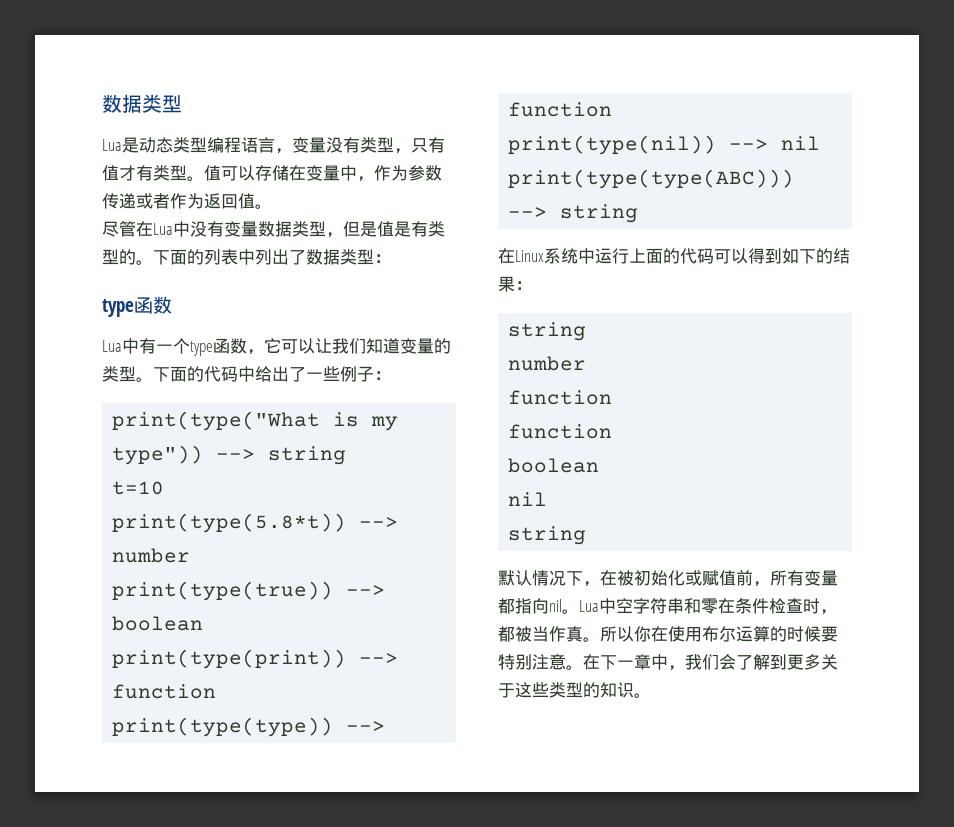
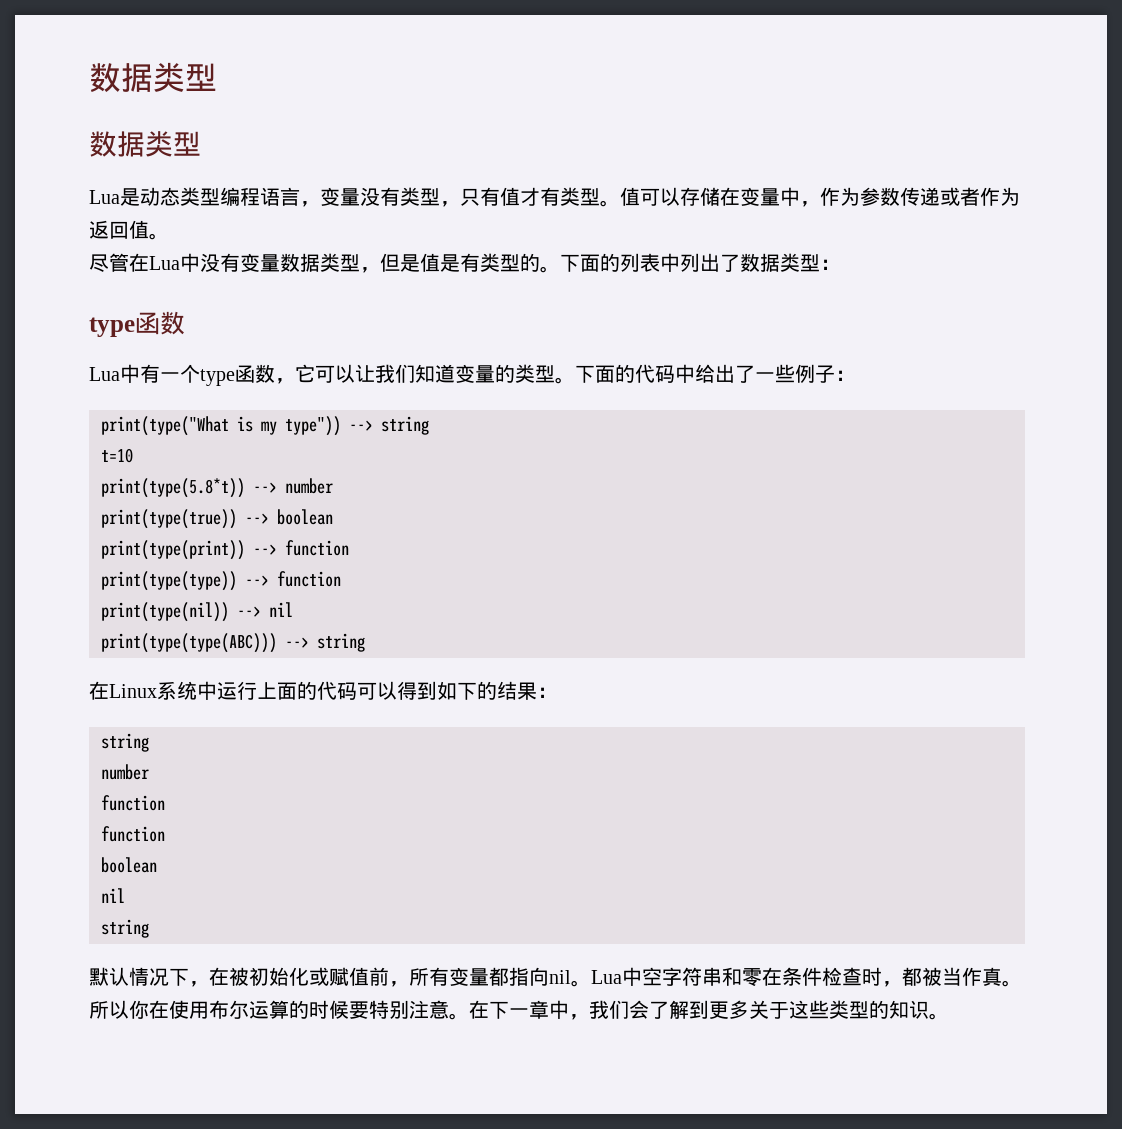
[102,94,182,113] 数据类型 -> [89,62,217,92] [89,131,201,157] 数据类型 // 数据类型

